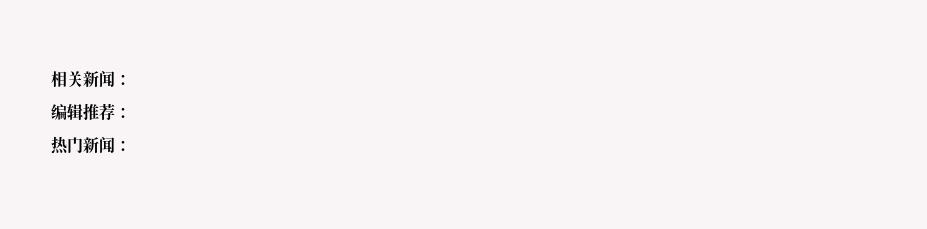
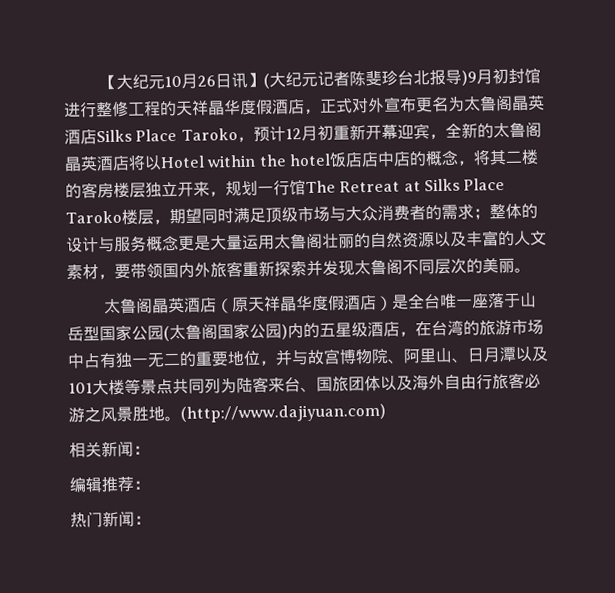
(51, 79) none -> [99,68,541,91] [64,94,545,118] [64,121,542,145] [64,149,539,172] [65,177,506,199] [65,203,538,225] [66,230,547,253] [66,257,531,280] [103,292,537,315] [67,318,544,342] [67,346,549,369] [68,372,541,396] [68,403,386,423] 【大纪元10月26日讯】(大纪元记者陈斐珍台北报导)9月初封馆进行整修工程的天祥晶华度假酒店，正式对外宣布更名为太鲁阁晶英酒店Silks Place Taroko，预计12月初重新开幕迎宾，全新的太鲁阁晶英酒店将以Hotel within the hotel饭店店中店的概念，将其二楼的客房楼层独立开来，规划一行馆The Retreat at Silks Place Taroko楼层，期望同时满足顶级市场与大众消费者的需求；整体的设计与服务概念更是大量运用太鲁阁壮丽的自然资源以及丰富的人文素材，要带领国内外旅客重新探索并发现太鲁阁不同层次的美丽。 // 太鲁阁晶英酒店（原天祥晶华度假酒店）是全台唯一座落于山岳型国家公园(太鲁阁国家公园)内的五星级酒店，在台湾的旅游市场中占有独一无二的重要地位，并与故宫博物院、阿里山、日月潭以及101大楼等景点共同列为陆客来台、国旅团体以及海外自由行旅客必游之风景胜地。(http://www.dajiyuan.com) //

